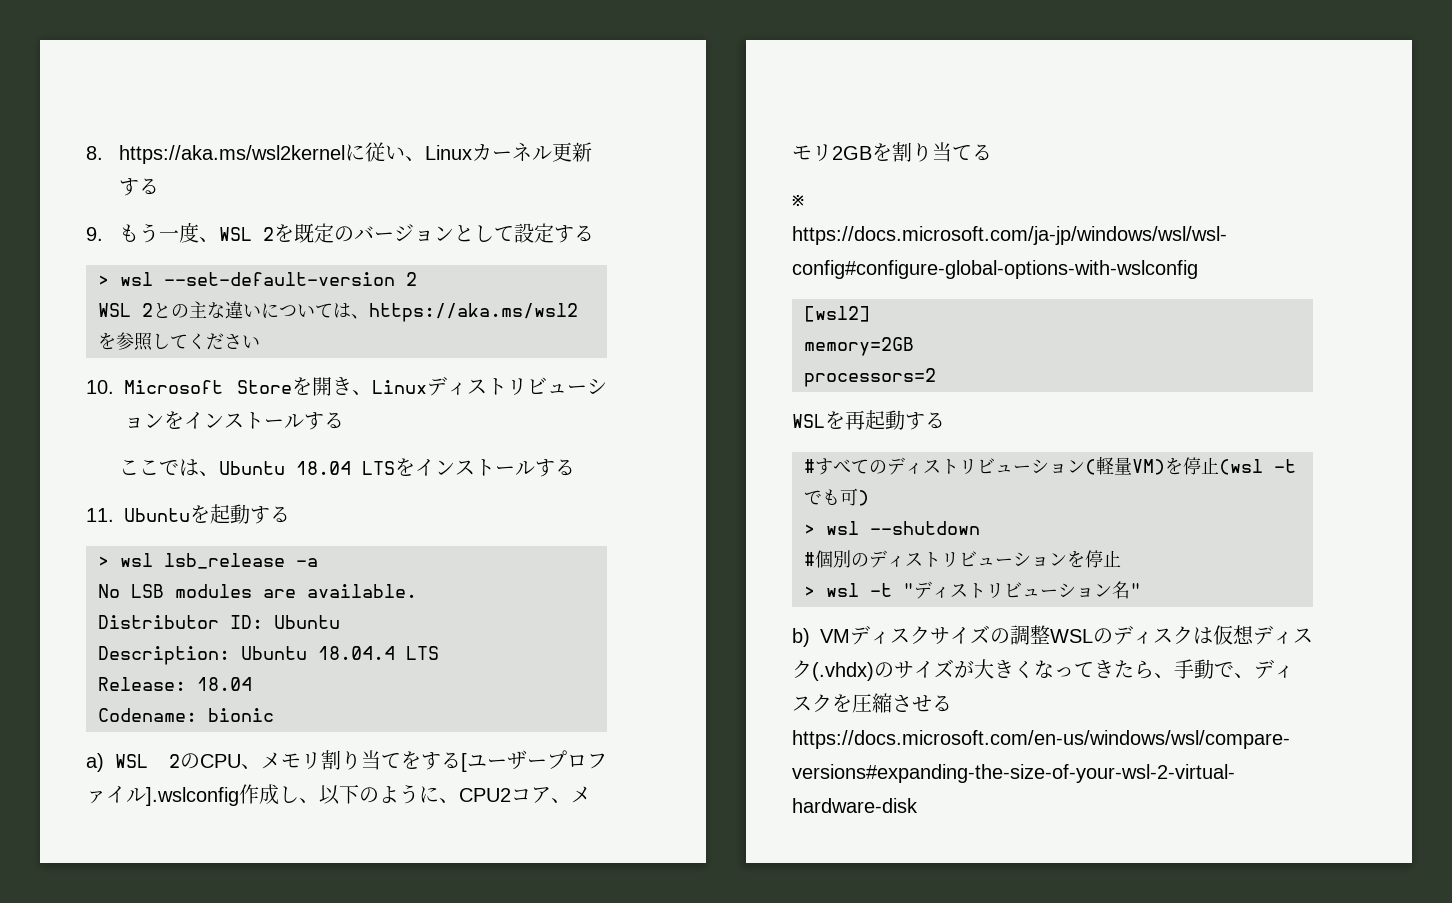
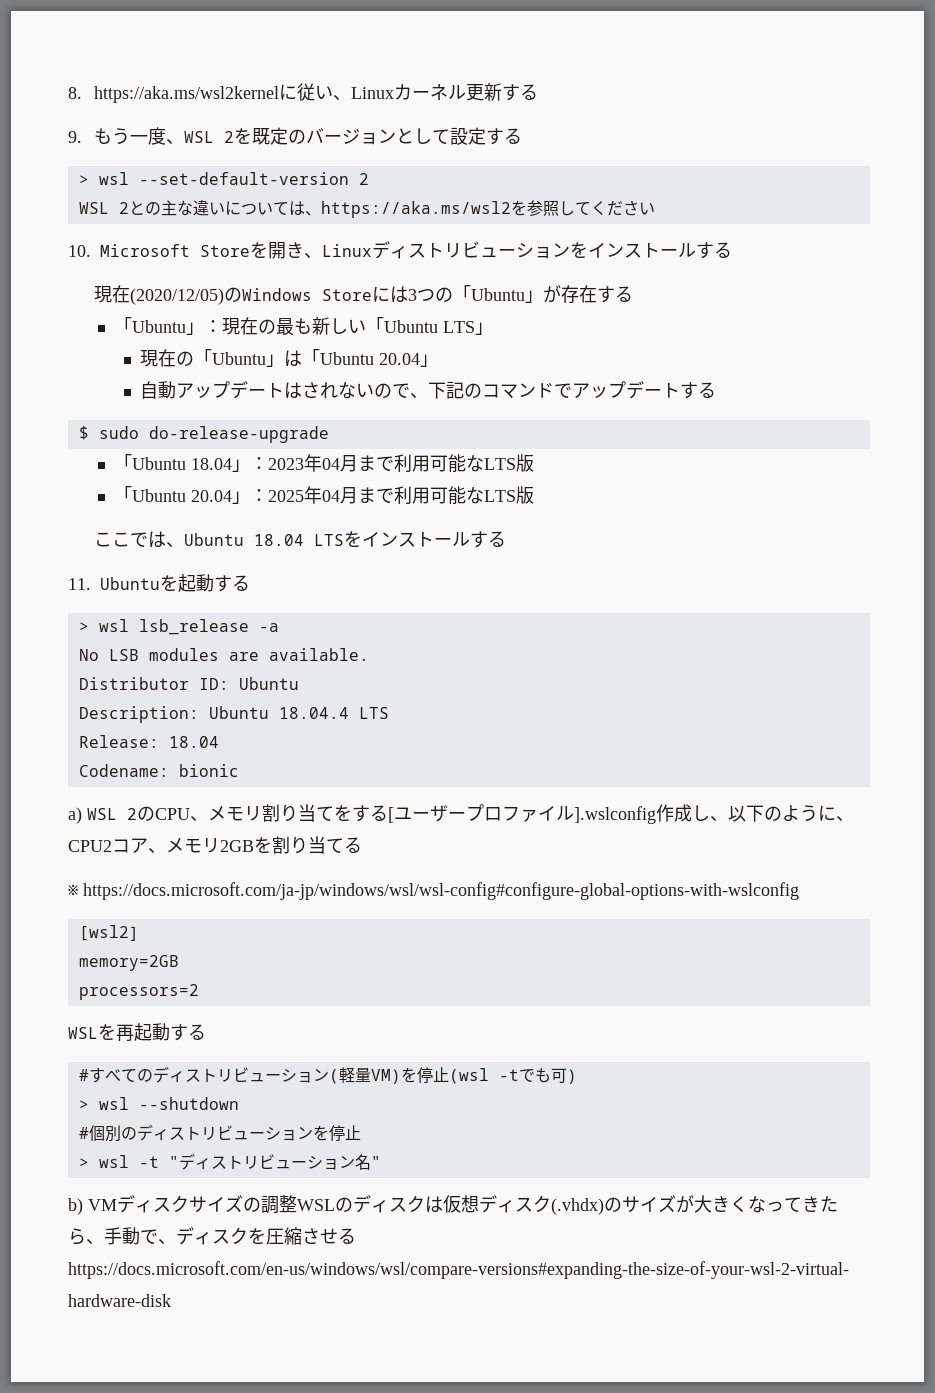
(344, 420) none -> [93,285,633,305] [113,317,493,335] [139,349,438,367] [139,381,716,399] [78,426,329,443] [113,454,534,473] [113,486,534,505] // 現在(2020/12/05)のWindows Storeには3つの「Ubuntu」が存在する // 「Ubuntu」：現在の最も新しい「Ubuntu LTS」 // 現在の「Ubuntu」は「Ubuntu 20.04」 // 自動アップデートはされないので、下記のコマンドでアップデートする // $ sudo do-release-upgrade // 「Ubuntu 18.04」：2023年04月まで利用可能なLTS版 // 「Ubuntu 20.04」：2025年04月まで利用可能なLTS版

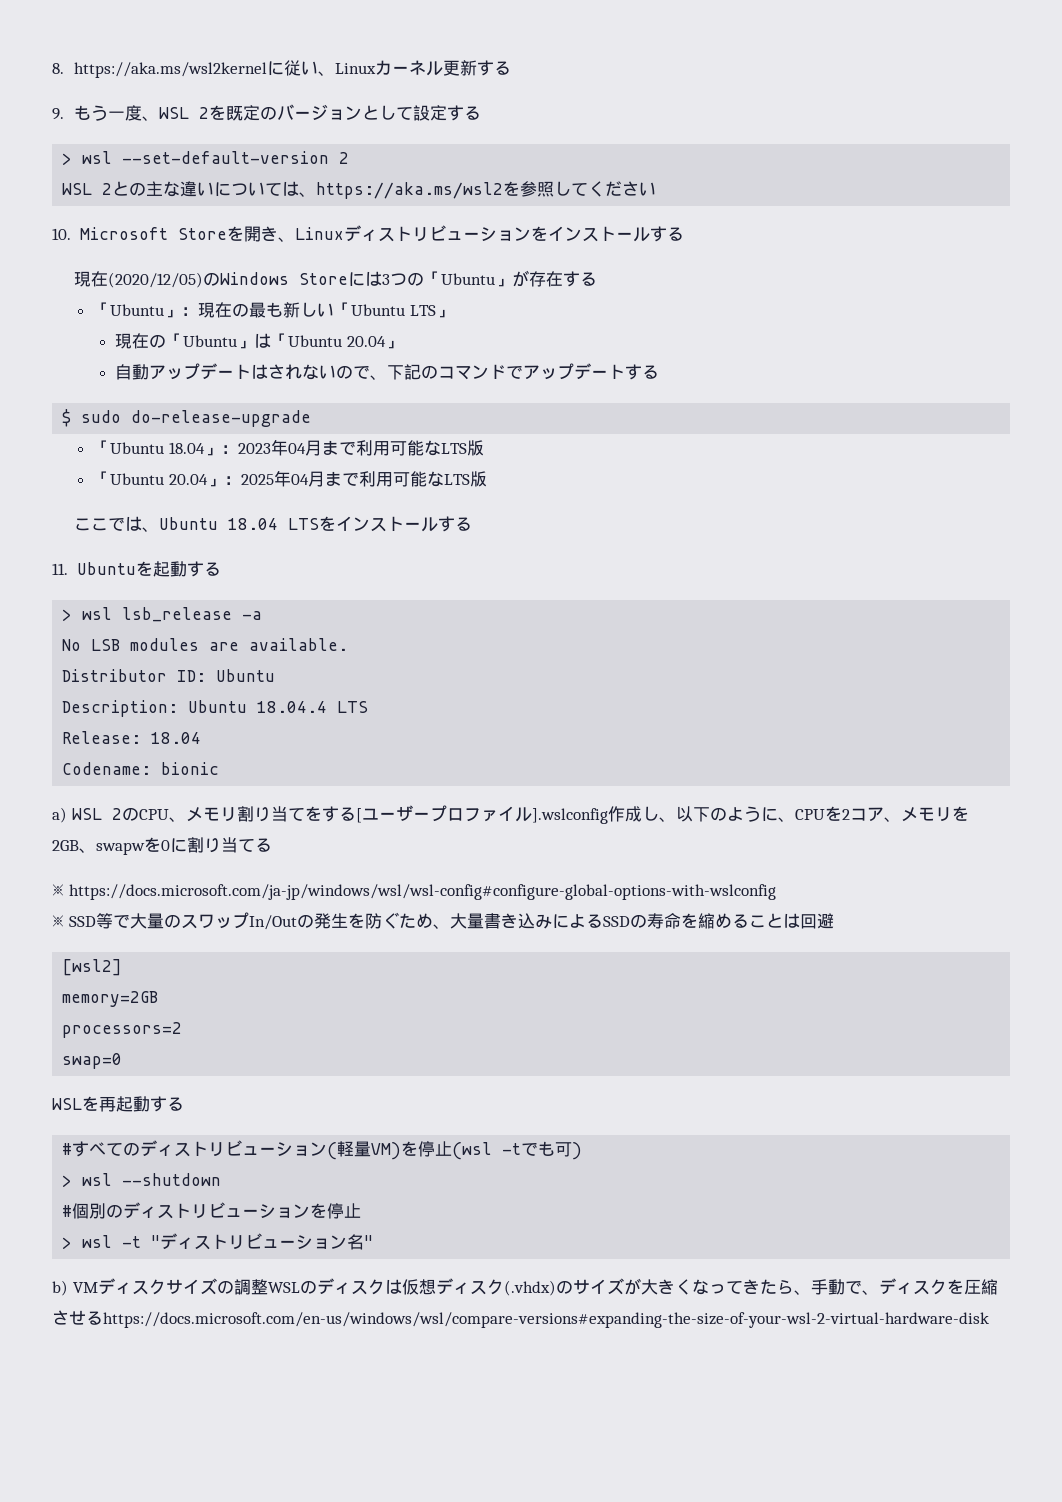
[68,840,112,852] CPU2 -> [794,806,850,821] CPUを2
[220,837,272,853] 2GBを -> [951,806,969,821] [52,837,187,855] を2GB、swapwを0に
(799, 891) none -> [52,912,834,930] // ※ SSD等で大量のスワップIn/Outの発生を防ぐため、大量書き込みによるSSDの寿命を縮めることは回避
(199, 992) none -> [62,1053,123,1069] // swap=0

